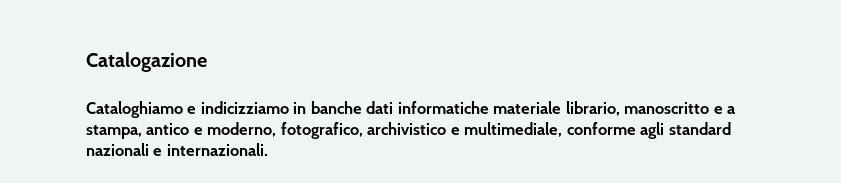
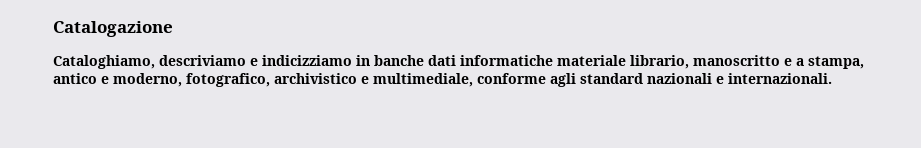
[86,101,183,118] Cataloghiamo -> [53,55,246,69] Cataloghiamo, descriviamo

